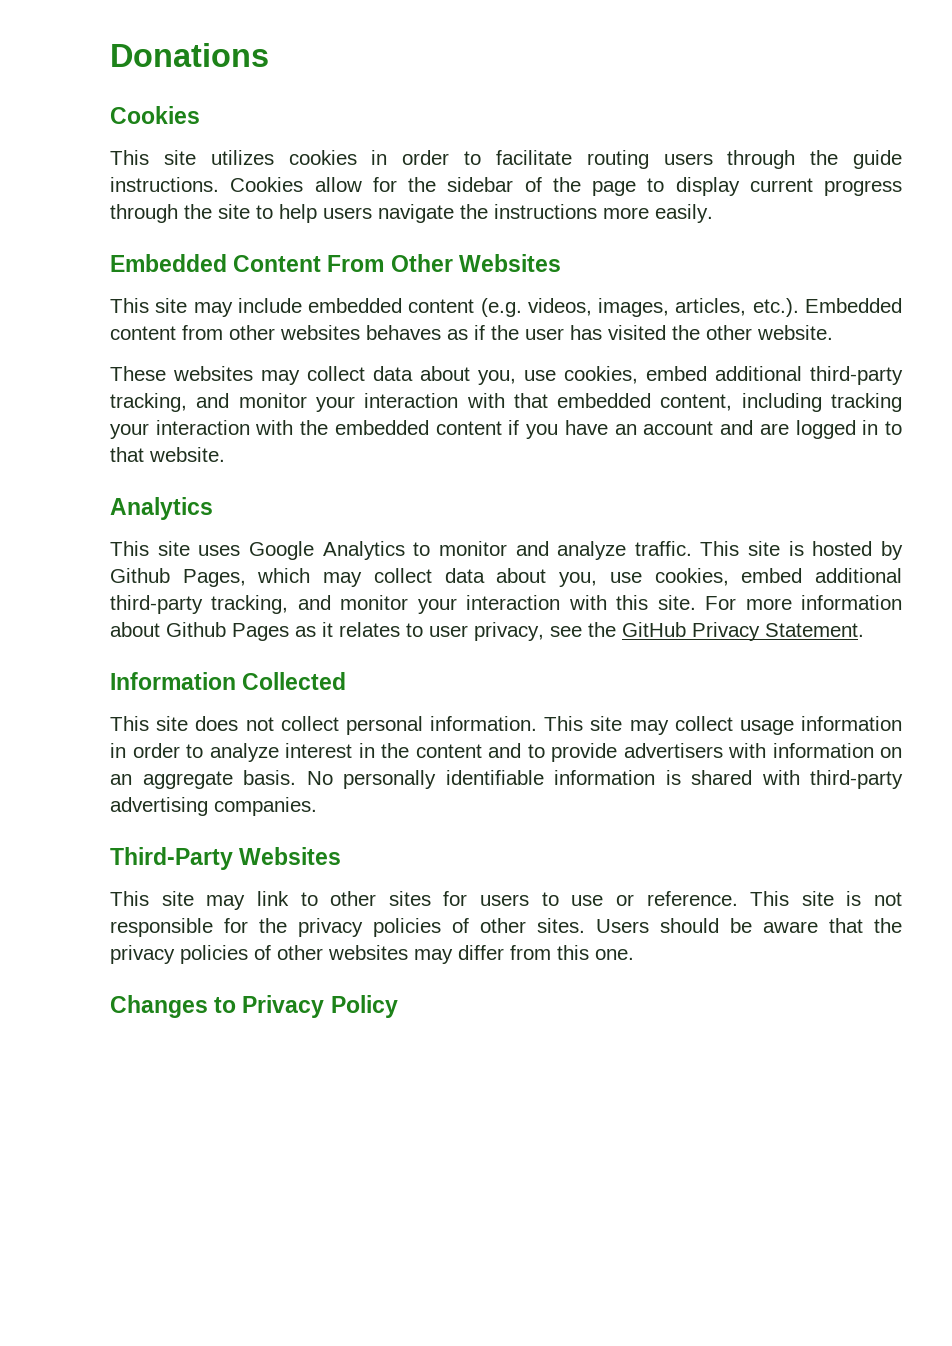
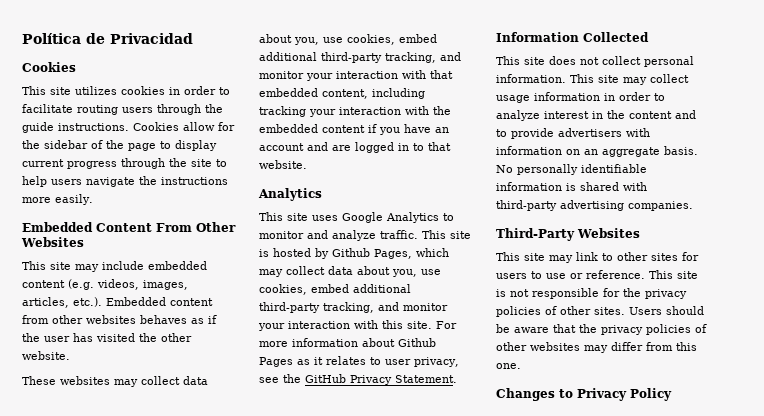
[110,43,269,67] Donations -> [22,33,193,44] Política de Privacidad

